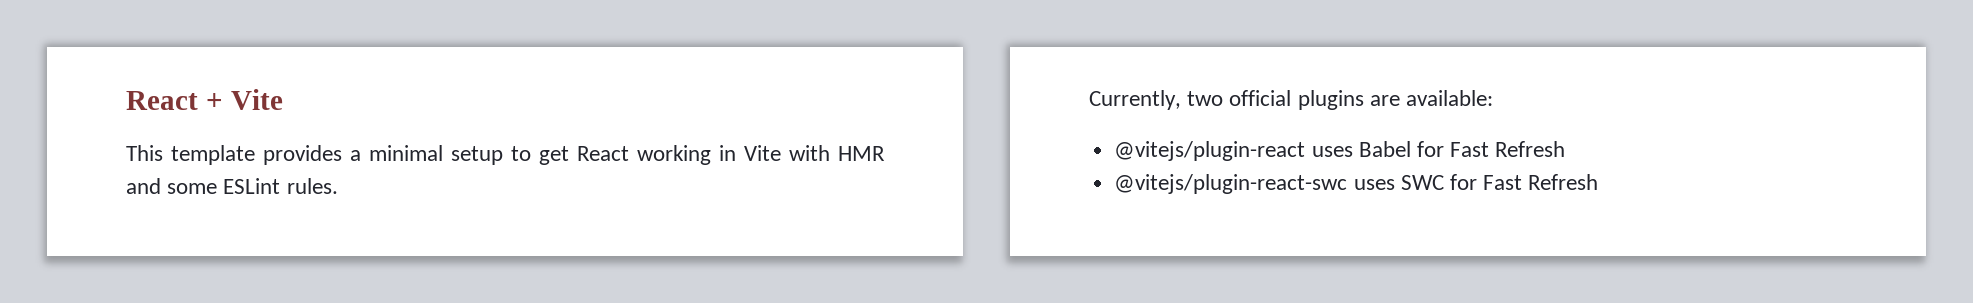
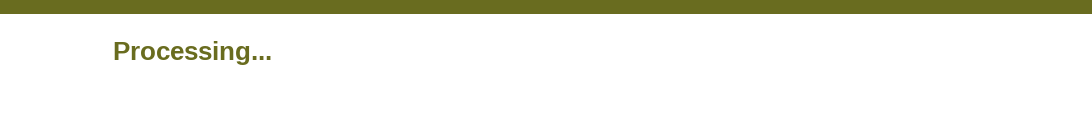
[126,89,283,110] [126,145,885,165] [126,178,338,194] [1089,90,1494,110] [1114,141,1566,161] [1114,174,1599,194] React + Vite // This template provides a minimal setup to get React working in Vite with HMR and some ESLint rules. // Currently, two official plugins are available: // @vitejs/plugin-react uses Babel for Fast Refresh // @vitejs/plugin-react-swc uses SWC for Fast Refresh -> [113,41,272,65] Processing...

